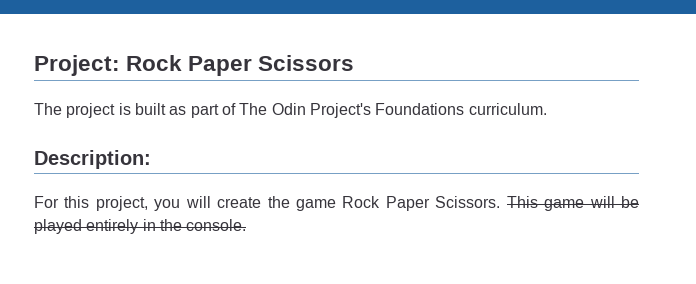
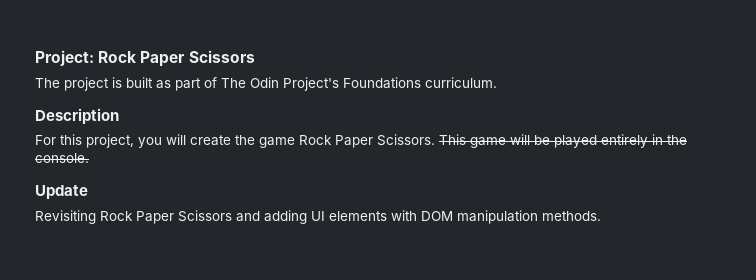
[34,150,151,169] Description: -> [35,108,119,124] Description
(247, 225) none -> [35,185,88,199] [35,210,601,224] // Update // Revisiting Rock Paper Scissors and adding UI elements with DOM manipulation methods.

